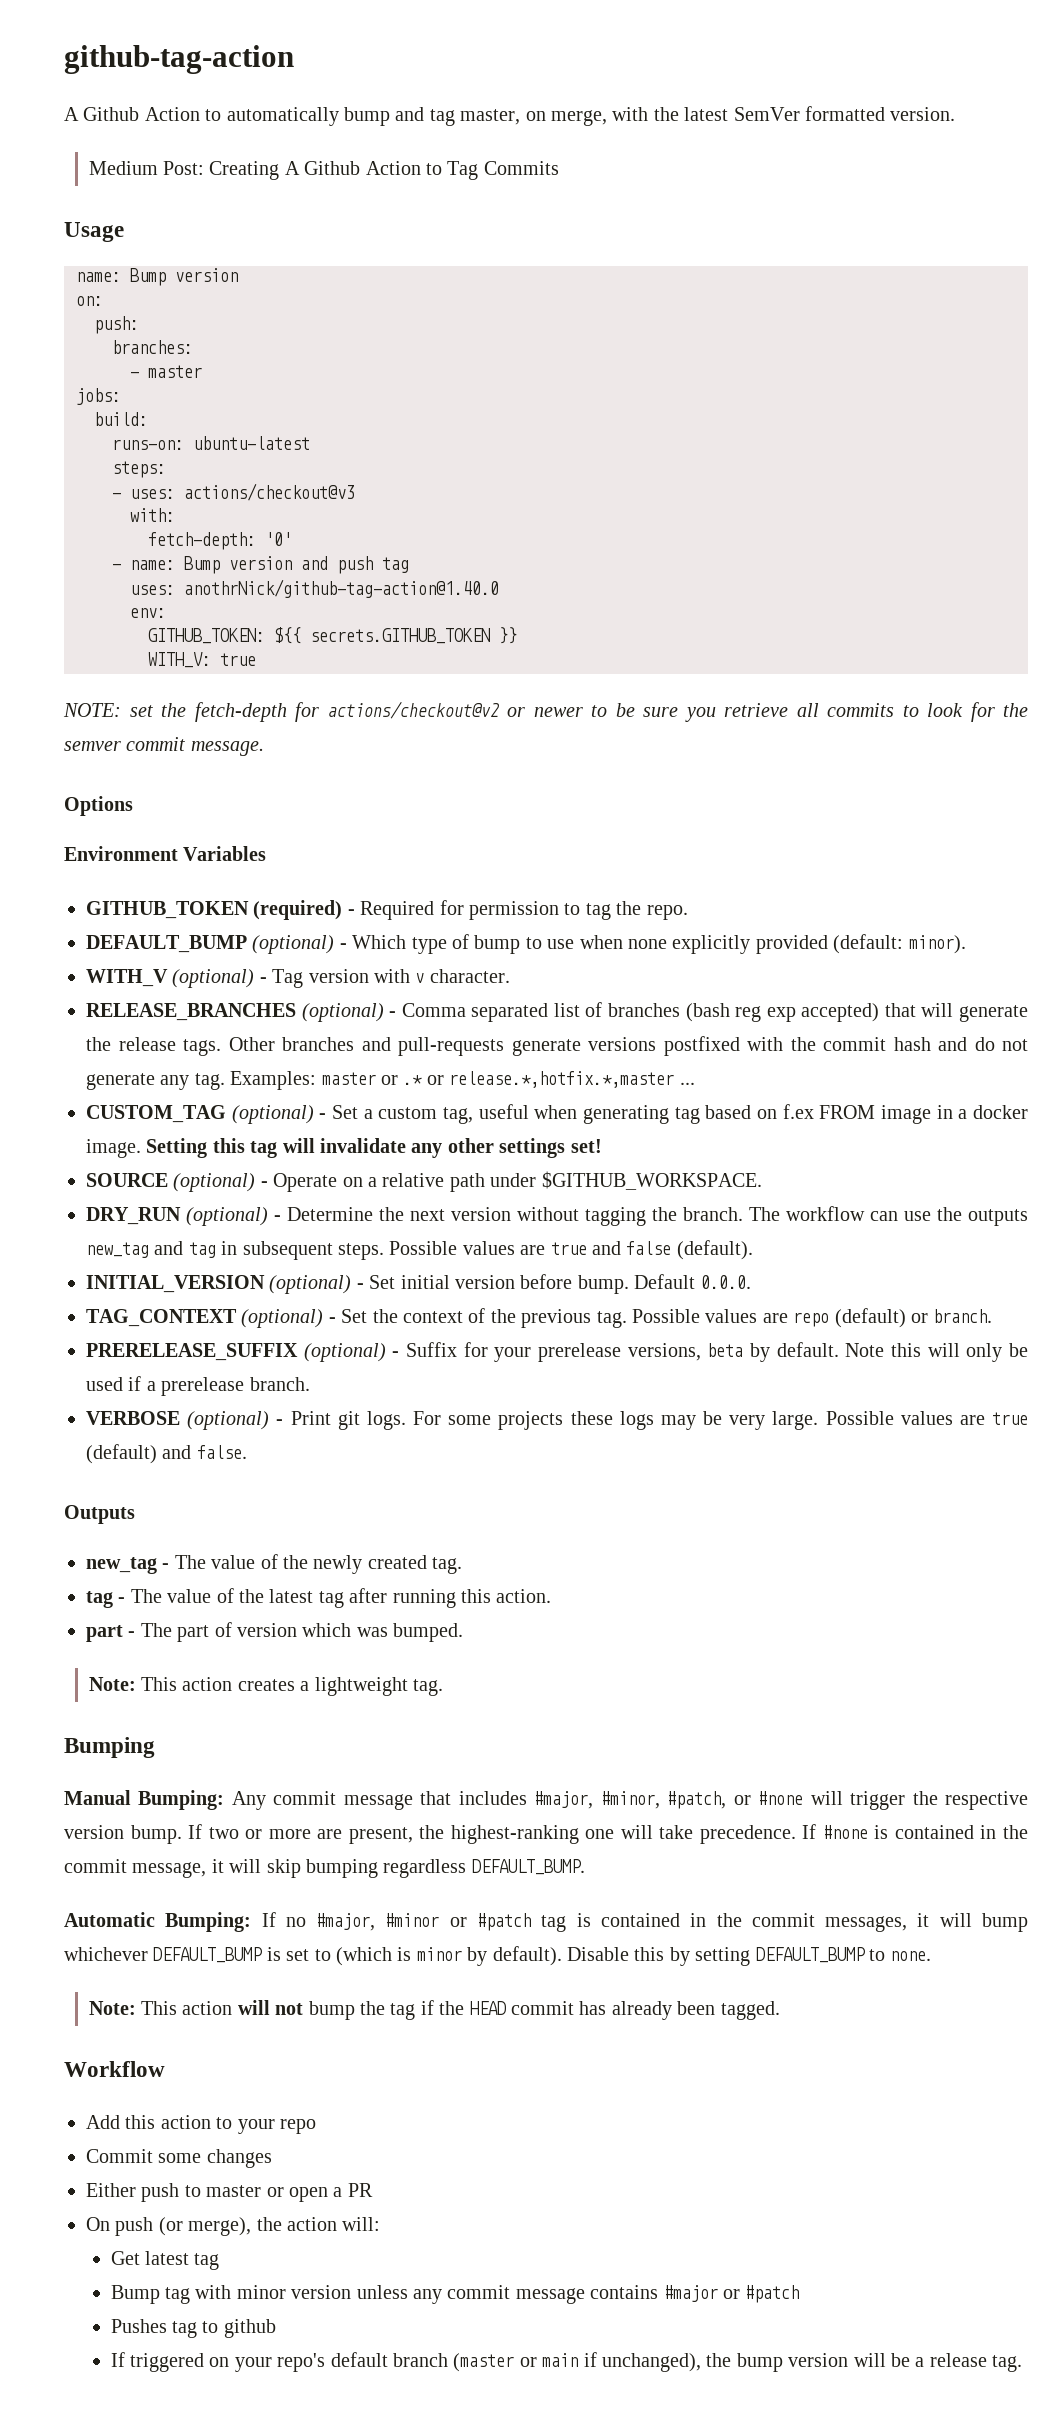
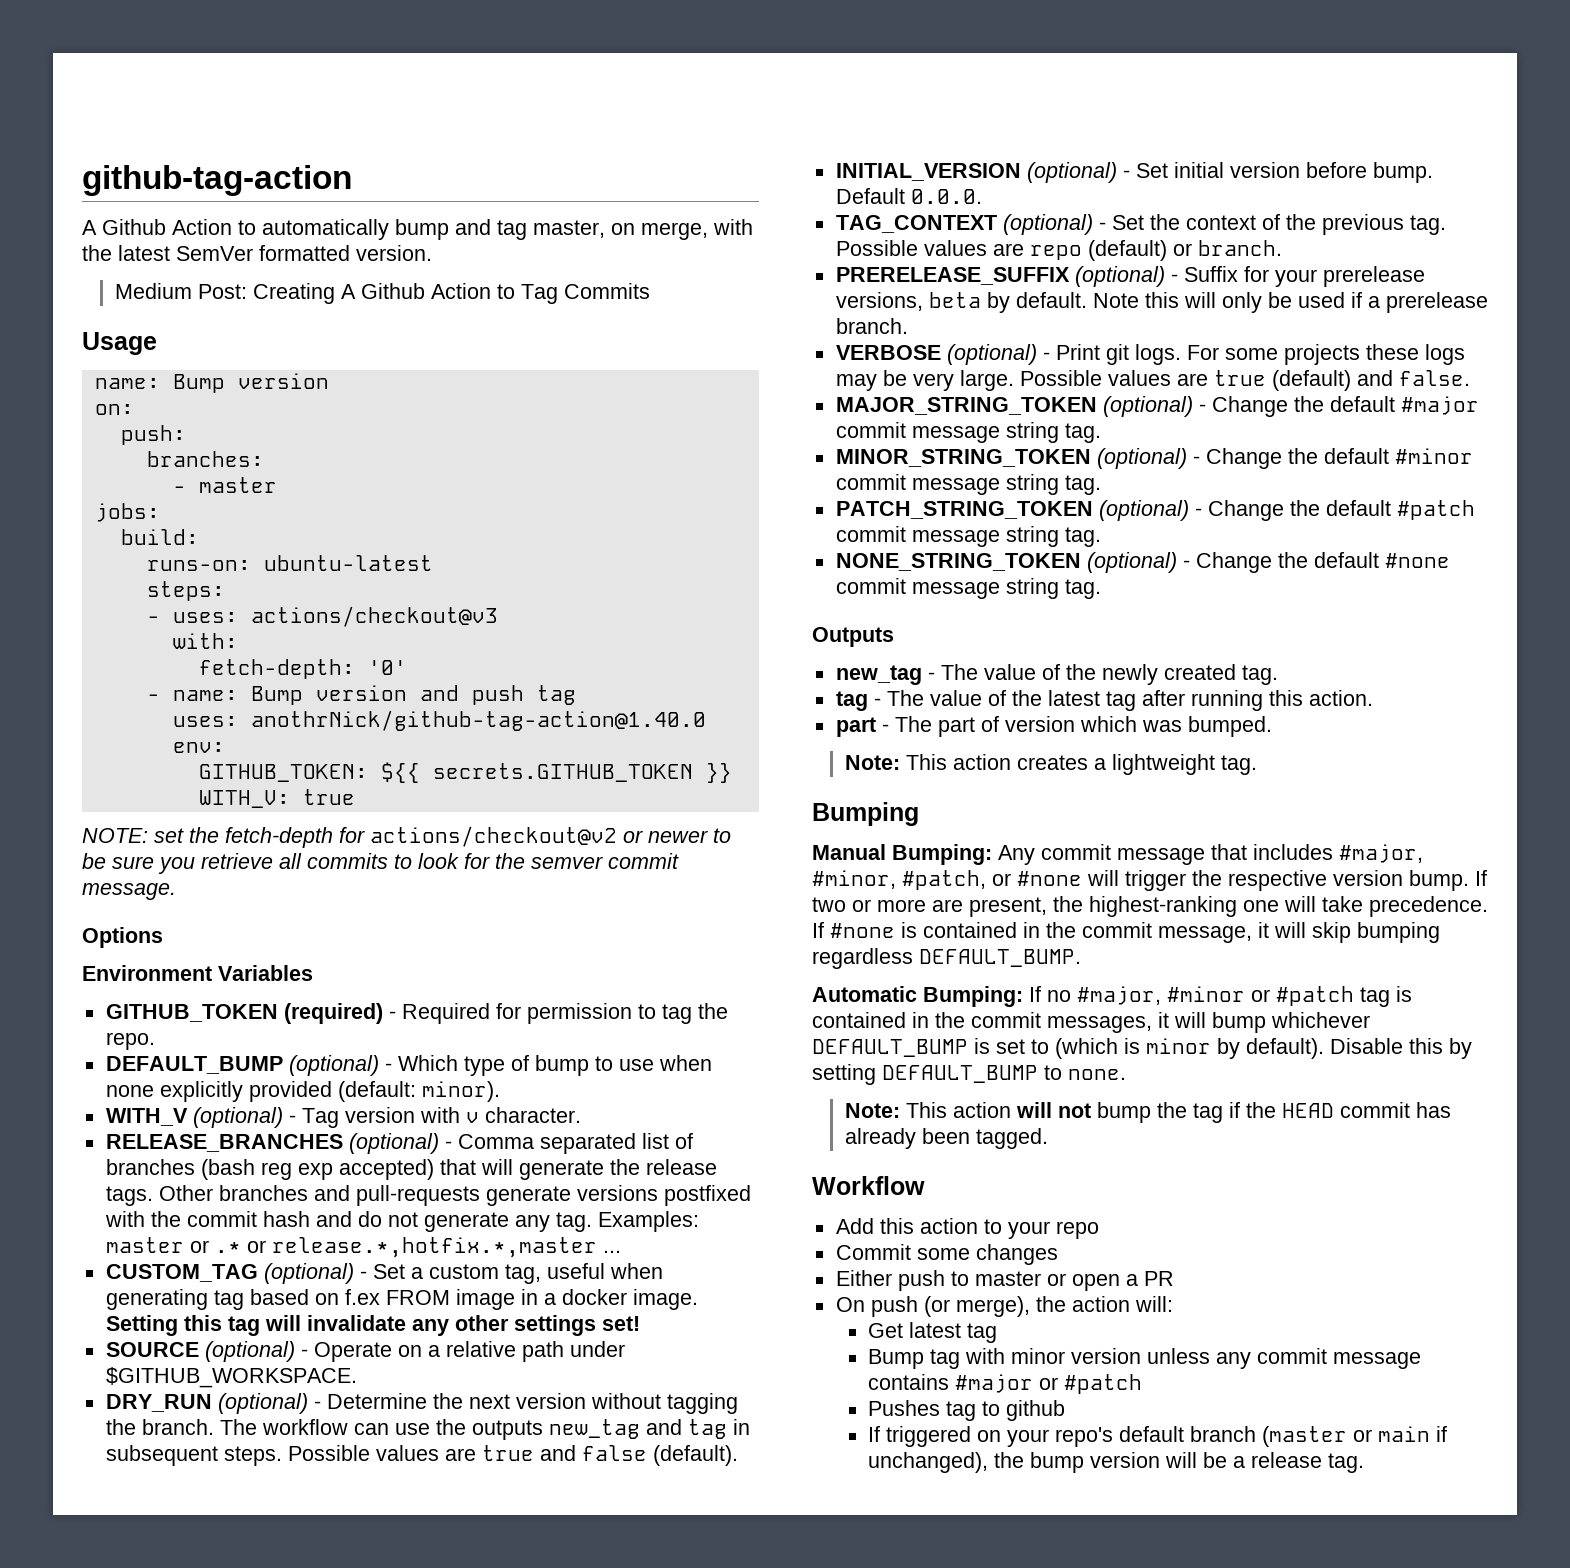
(247, 1452) none -> [835,396,1479,417] [835,422,1101,443] [835,448,1473,469] [835,474,1101,495] [835,500,1475,521] [835,526,1101,547] [835,552,1450,573] [835,578,1101,599] // MAJOR_STRING_TOKEN (optional) - Change the default #major commit message string tag. // MINOR_STRING_TOKEN (optional) - Change the default #minor commit message string tag. // PATCH_STRING_TOKEN (optional) - Change the default #patch commit message string tag. // NONE_STRING_TOKEN (optional) - Change the default #none commit message string tag.

